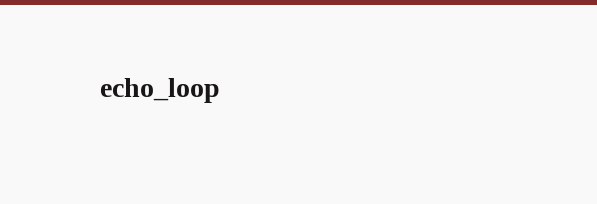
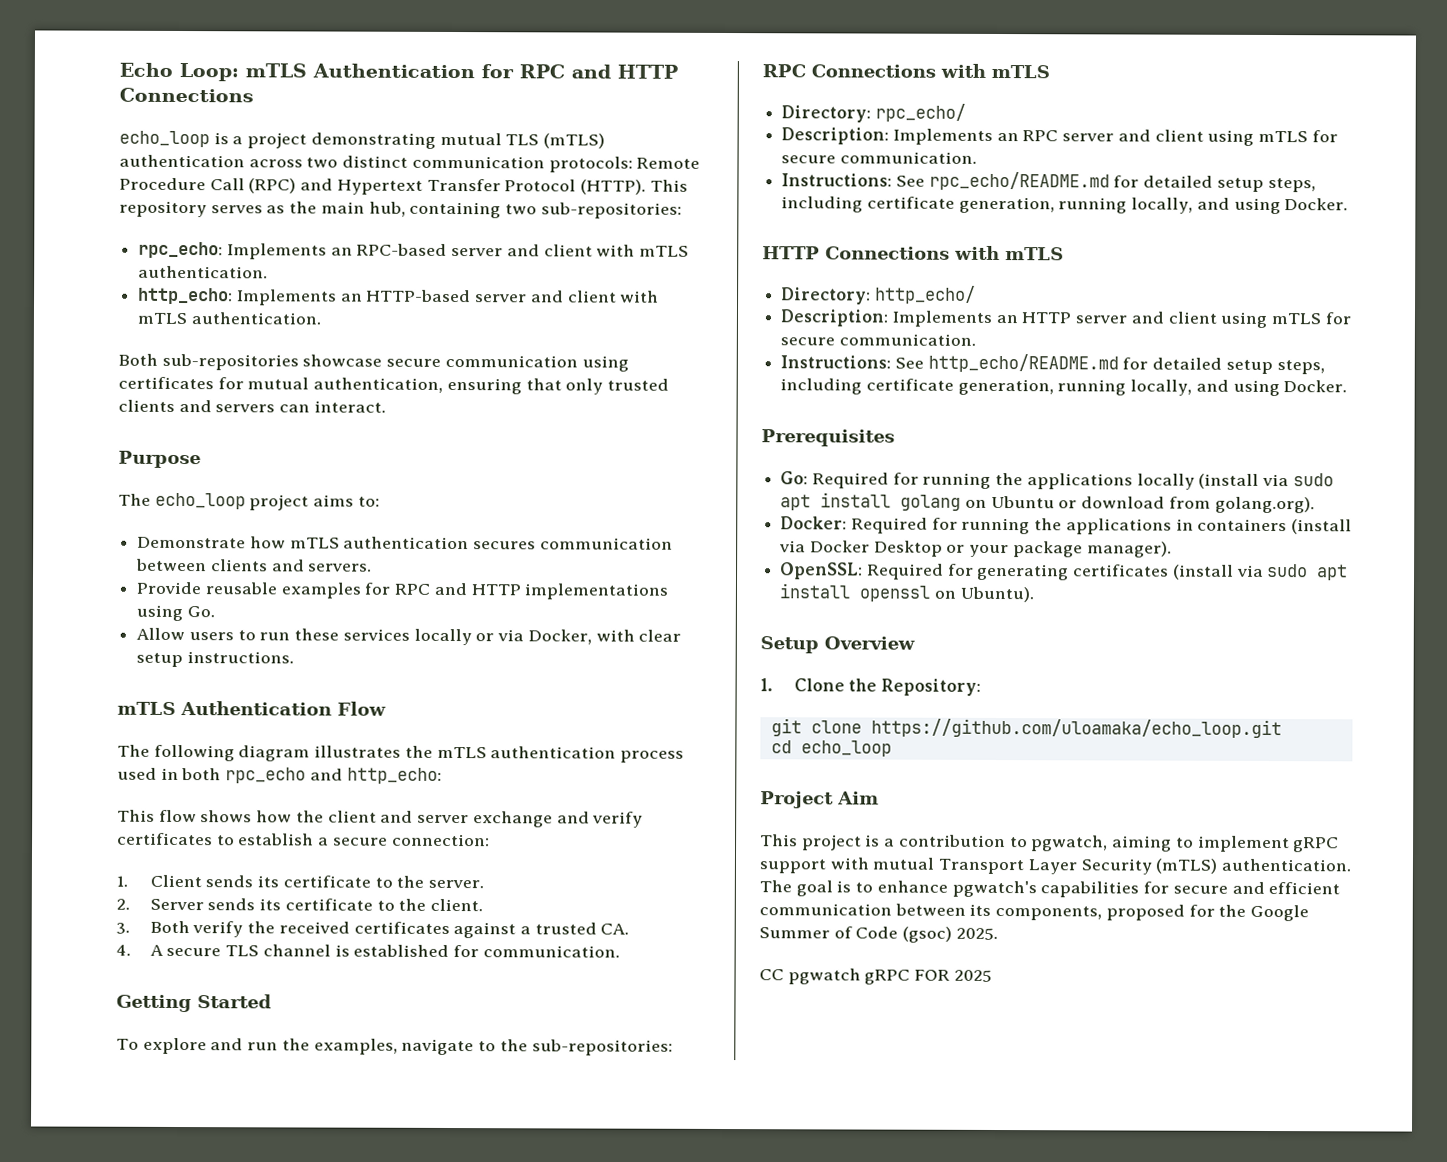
[100,78,220,103] echo_loop -> [119,62,678,82] [119,87,254,103] [119,130,606,149] [119,154,701,173] [119,177,688,195] [119,200,682,219] [138,241,690,260] [138,265,269,279] [138,287,660,306] [137,312,321,325] [118,353,629,372] [118,376,670,395] [118,399,386,413] [118,450,201,469] [118,492,380,511] [137,536,673,550] [136,558,373,572] [136,581,669,600] [136,604,215,622] [136,627,682,646] [136,651,294,668] [117,701,386,716] [117,744,685,763] [117,767,442,784] [117,809,644,828] [117,832,490,847] [116,874,484,889] [116,898,483,912] [116,920,630,939] [116,944,620,958] [116,994,272,1013] [116,1037,673,1056] [762,63,1050,79] [781,103,966,123] [781,127,1338,146] [781,151,977,164] [781,171,1316,193] [781,196,1349,215] [762,245,1064,261] [781,285,976,305] [780,309,1351,328] [780,333,976,346] [780,353,1325,375] [780,378,1348,397] [761,429,895,447] [780,471,1334,490] [780,492,1315,514] [780,516,1353,535] [779,540,1172,558] [780,562,1349,581] [779,583,1034,603] [760,636,915,654] [760,678,982,696] [770,718,1282,739] [770,740,892,757] [760,791,879,809] [760,834,1340,853] [759,857,1352,875] [759,880,1341,898] [759,903,1310,922] [759,926,998,943] [759,968,992,985] Echo Loop: mTLS Authentication for RPC and HTTP Connections // echo_loop is a project demonstrating mutual TLS (mTLS) authentication across two distinct communication protocols: Remote Procedure Call (RPC) and Hypertext Transfer Protocol (HTTP). This repository serves as the main hub, containing two sub-repositories: // rpc_echo: Implements an RPC-based server and client with mTLS authentication. // http_echo: Implements an HTTP-based server and client with mTLS authentication. // Both sub-repositories showcase secure communication using certificates for mutual authentication, ensuring that only trusted clients and servers can interact. // Purpose // The echo_loop project aims to: // Demonstrate how mTLS authentication secures communication between clients and servers. // Provide reusable examples for RPC and HTTP implementations using Go. // Allow users to run these services locally or via Docker, with clear setup instructions. // mTLS Authentication Flow // The following diagram illustrates the mTLS authentication process used in both rpc_echo and http_echo: // This flow shows how the client and server exchange and verify certificates to establish a secure connection: // 1. Client sends its certificate to the server. // 2. Server sends its certificate to the client. // 3. Both verify the received certificates against a trusted CA. // 4. A secure TLS channel is established for communication. // Getting Started // To explore and run the examples, navigate to the sub-repositories: // RPC Connections with mTLS // Directory: rpc_echo/ // Description: Implements an RPC server and client using mTLS for secure communication. // Instructions: See rpc_echo/README.md for detailed setup steps, including certificate generation, running locally, and using Docker. // HTTP Connections with mTLS // Directory: http_echo/ // Description: Implements an HTTP server and client using mTLS for secure communication. // Instructions: See http_echo/README.md for detailed setup steps, including certificate generation, running locally, and using Docker. // Prerequisites // Go: Required for running the applications locally (install via sudo apt install golang on Ubuntu or download from golang.org). // Docker: Required for running the applications in containers (install via Docker Desktop or your package manager). // OpenSSL: Required for generating certificates (install via sudo apt install openssl on Ubuntu). // Setup Overview // 1. Clone the Repository: // git clone https://github.com/uloamaka/echo_loop.git // cd echo_loop // Project Aim // This project is a contribution to pgwatch, aiming to implement gRPC support with mutual Transport Layer Security (mTLS) authentication. The goal is to enhance pgwatch's capabilities for secure and efficient communication between its components, proposed for the Google Summer of Code (gsoc) 2025. // CC pgwatch gRPC FOR 2025

